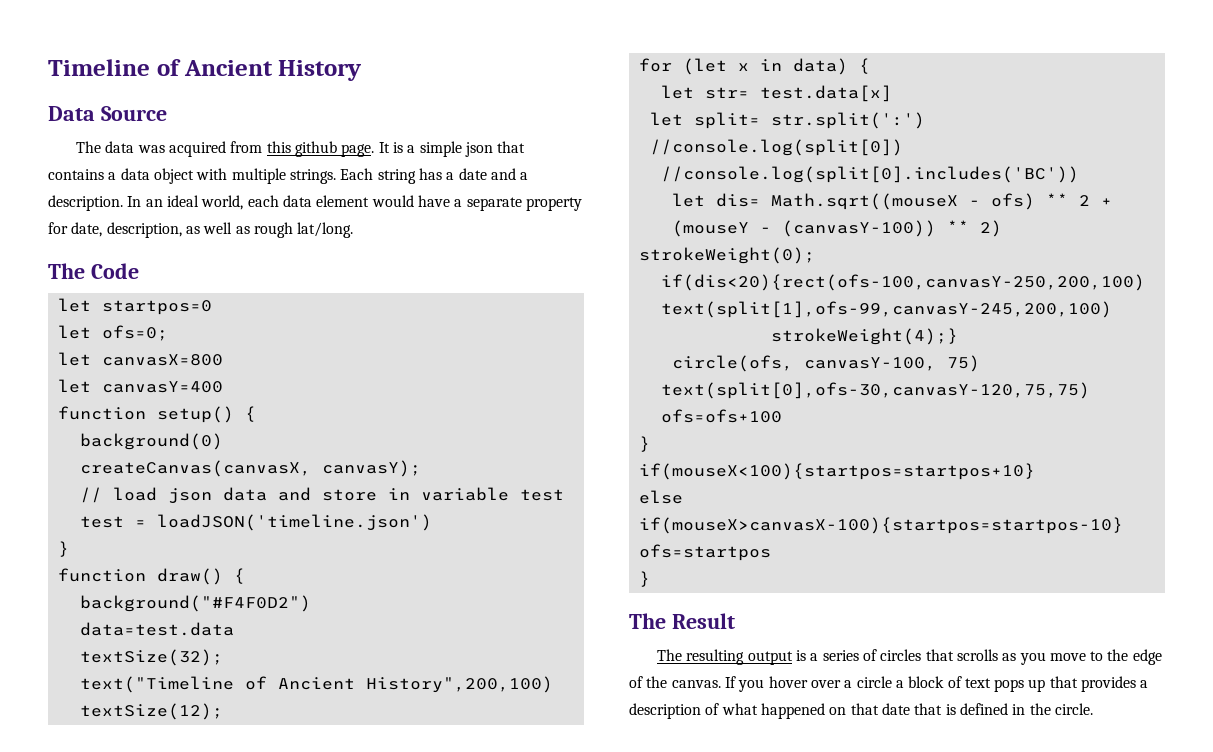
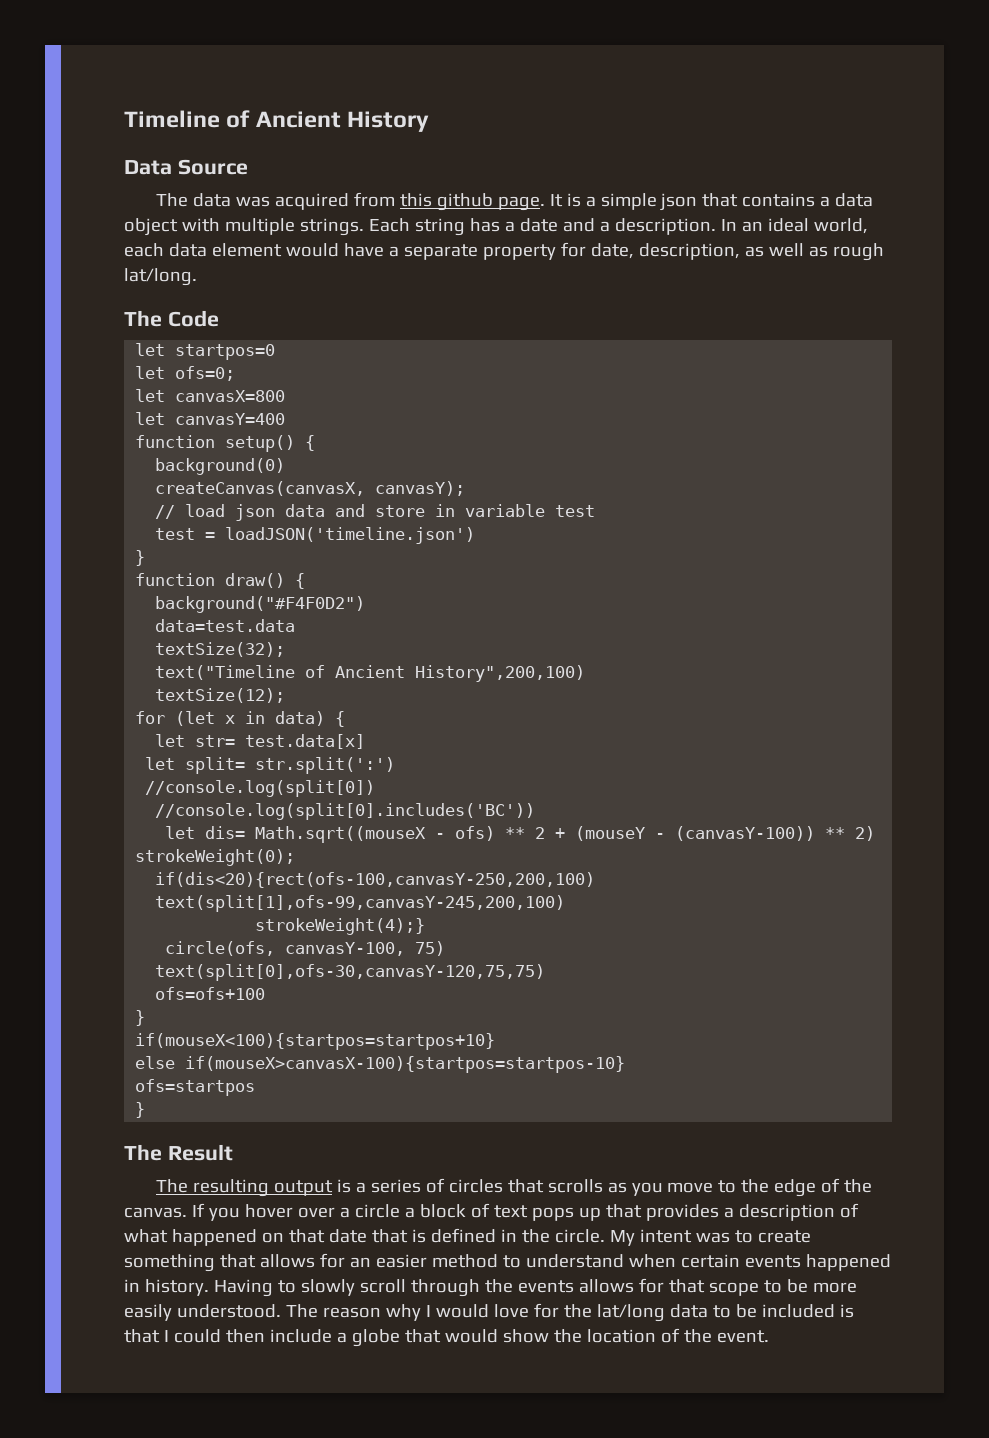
(1093, 709) none -> [609,1229,811,1246] [124,1253,891,1272] [124,1278,857,1297] [124,1303,854,1322] [124,1328,769,1347] My intent was to create something that allows for an easier method to understand when certain events happened in history. Having to slowly scroll through the events allows for that scope to be more easily understood. The reason why I would love for the lat/long data to be included is that I could then include a globe that would show the location of the event.

